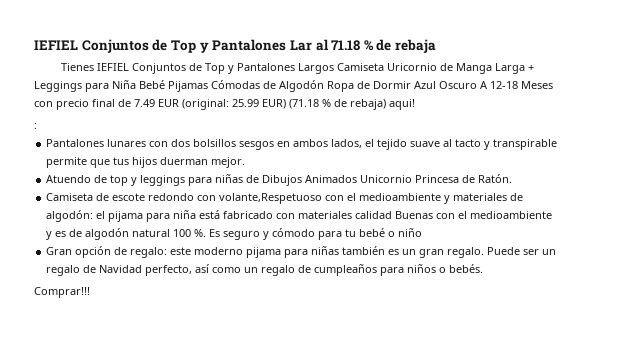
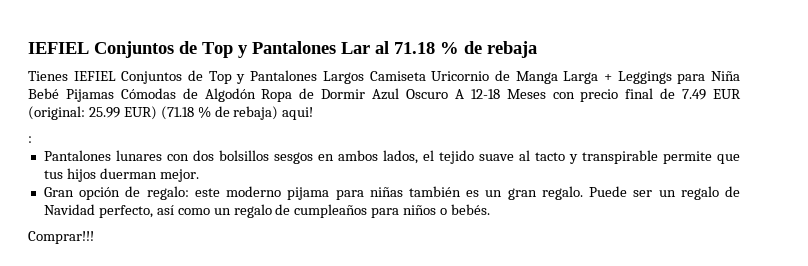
[46,174,513,186] [46,193,524,204] [46,210,553,222] [46,228,423,240] // Atuendo de top y leggings para niñas de Dibujos Animados Unicornio Princesa de Ratón. // Camiseta de escote redondo con volante,Respetuoso con el medioambiente y materiales de algodón: el pijama para niña está fabricado con materiales calidad Buenas con el medioambiente y es de algodón natural 100 %. Es seguro y cómodo para tu bebé o niño -> (199, 175) none

